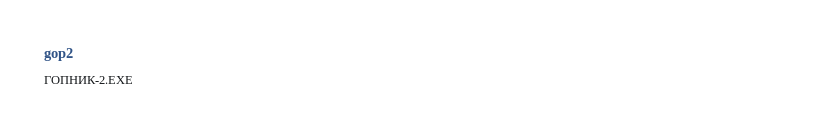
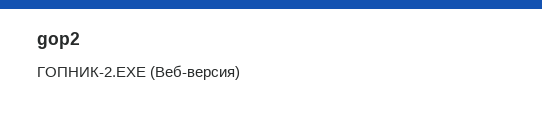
(133, 80) none -> [150,65,241,80] (Веб-версия)

